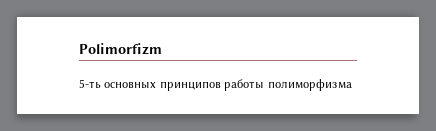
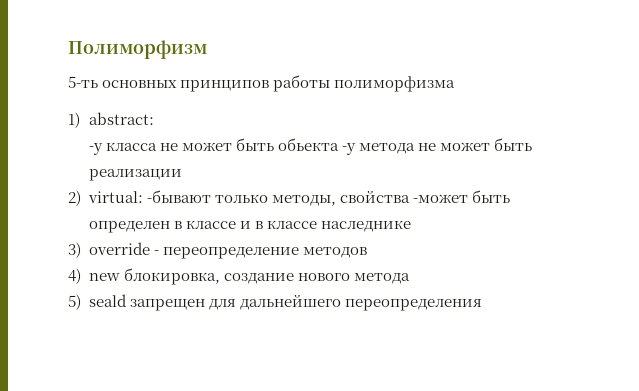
[79,43,162,55] Polimorfizm -> [68,40,207,59] Полиморфизм
(352, 85) none -> [68,112,154,128] [88,138,533,155] [88,169,182,181] [68,190,511,206] [88,220,412,233] [68,242,368,259] [68,268,411,285] [68,294,483,311] // 1) abstract: // -у класса не может быть обьекта -у метода не может быть реализации // 2) virtual: -бывают только методы, свойства -может быть определен в классе и в классе наследнике // 3) override - переопределение методов // 4) new блокировка, создание нового метода // 5) seald запрещен для дальнейшего переопределения

